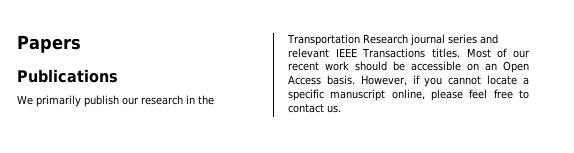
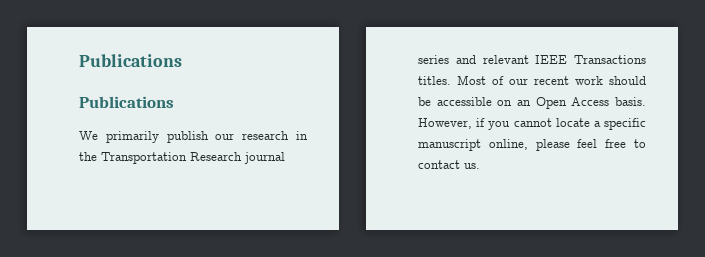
[17,35,81,53] Papers -> [79,54,182,67] Publications

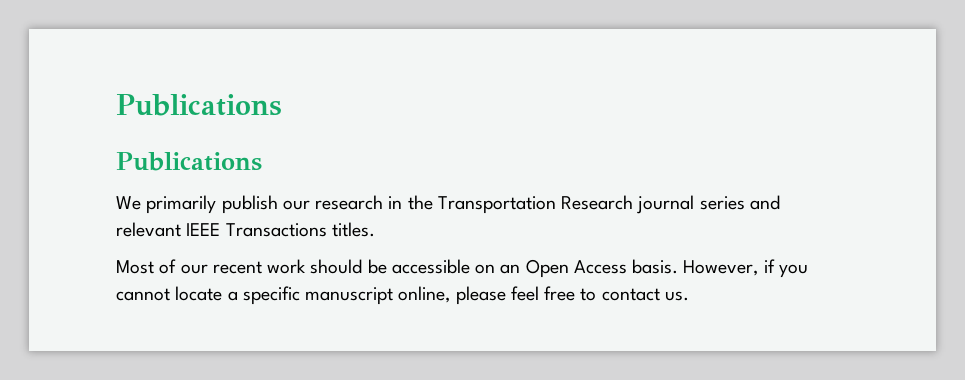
(451, 80) none -> (375, 229) //

